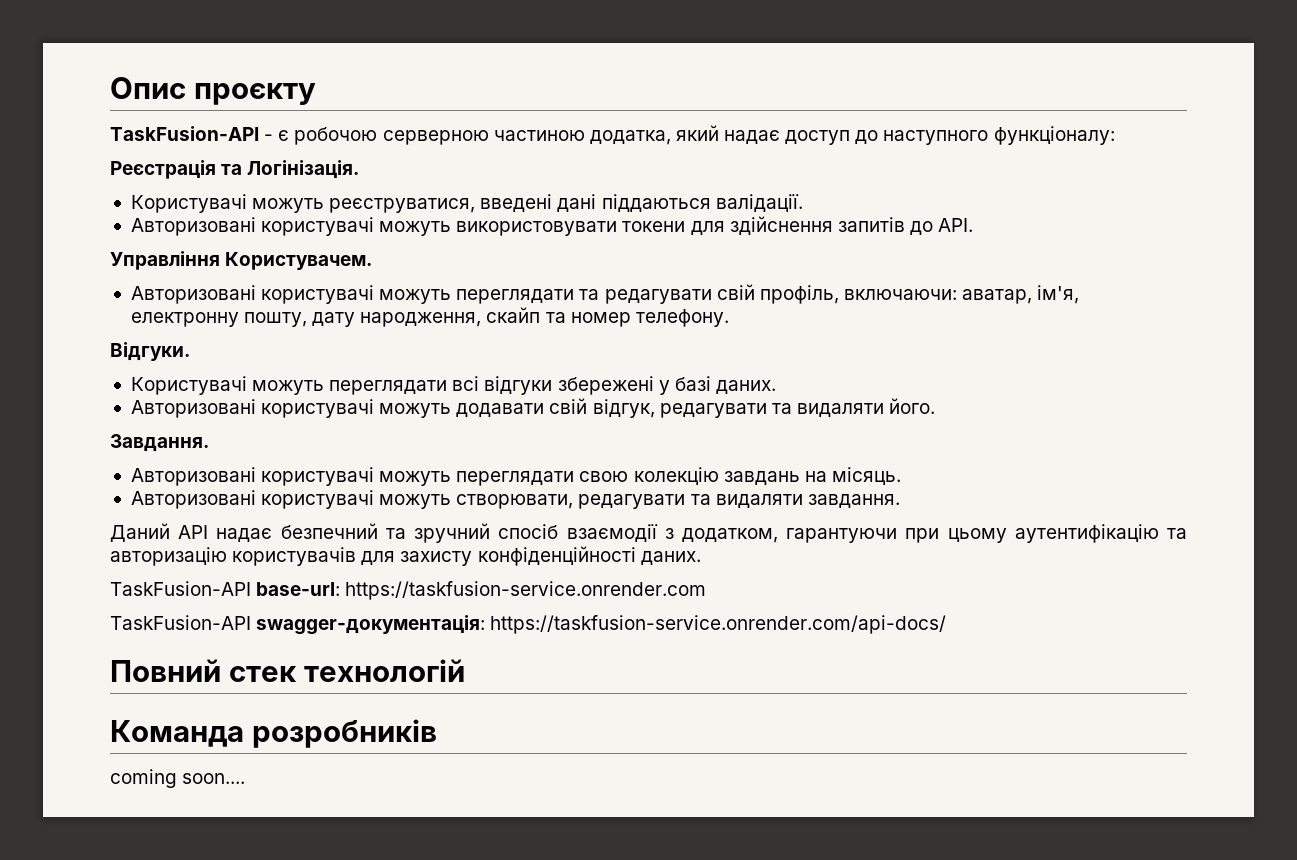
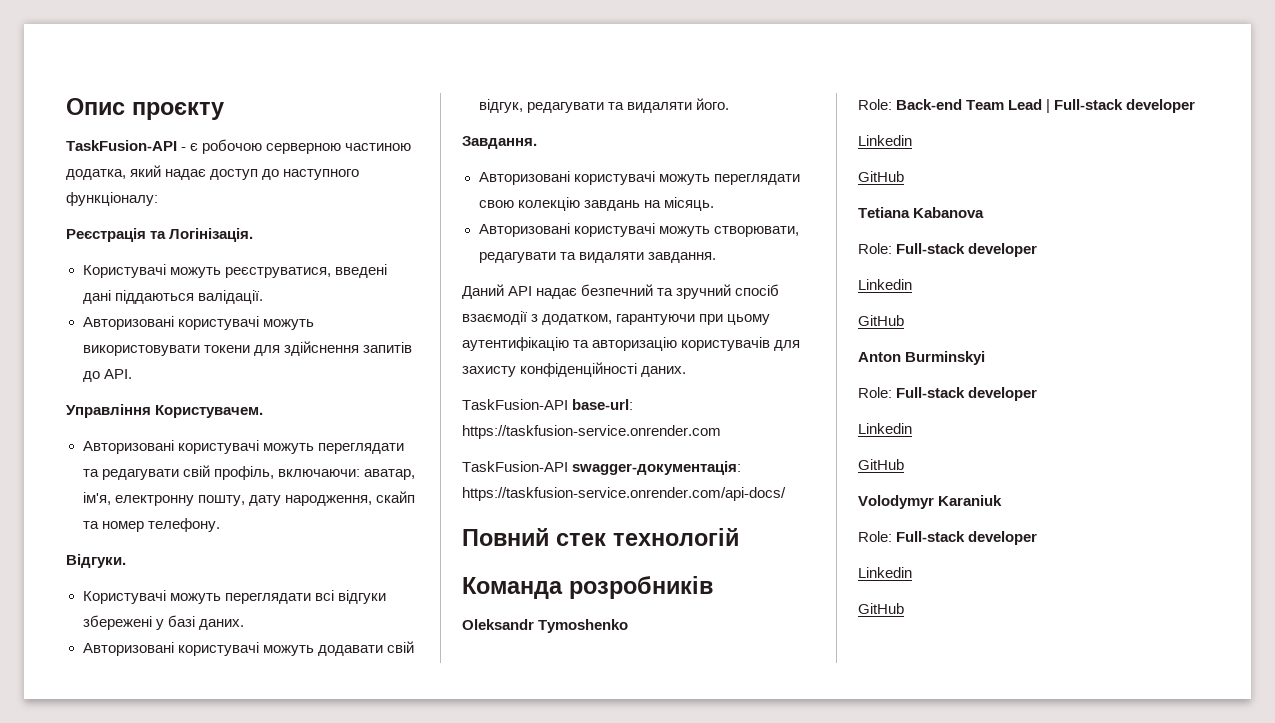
[110,769,246,788] coming soon.... -> [462,619,629,633] [858,99,1196,113] [858,135,912,146] [858,171,904,182] [858,207,985,218] [858,243,1038,257] [858,279,912,290] [858,315,904,326] [858,351,986,365] [858,387,1038,401] [858,423,912,434] [858,459,904,470] [858,495,1003,509] [858,531,1038,545] [858,567,912,578] [858,603,904,614] Oleksandr Tymoshenko // Role: Back-end Team Lead | Full-stack developer // Linkedin // GitHub // Tetiana Kabanova // Role: Full-stack developer // Linkedin // GitHub // Anton Burminskyi // Role: Full-stack developer // Linkedin // GitHub // Volodymyr Karaniuk // Role: Full-stack developer // Linkedin // GitHub

